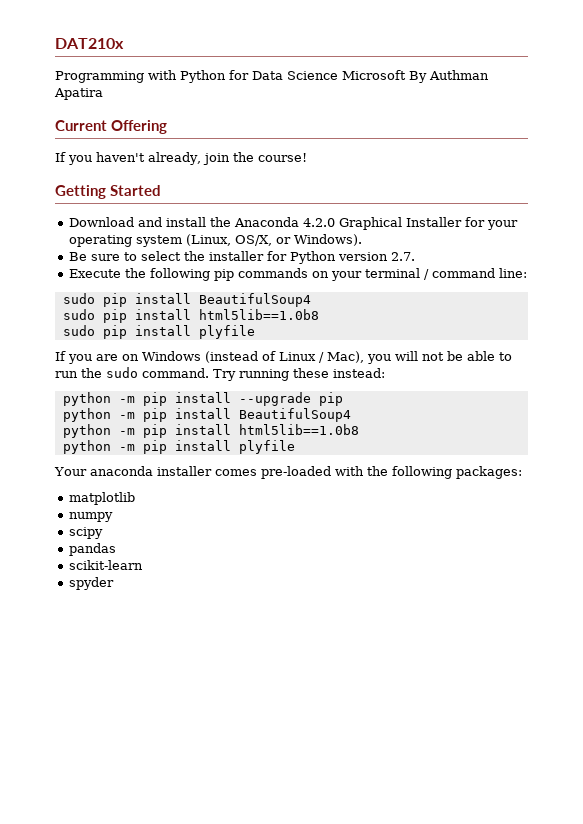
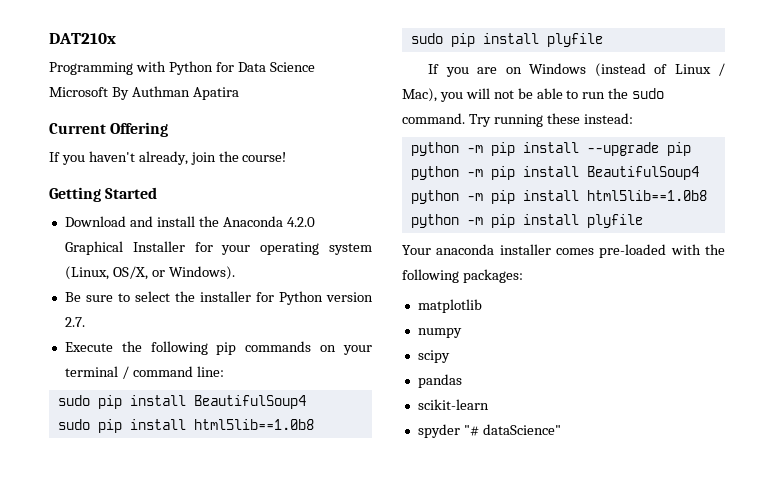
(114, 583) none -> [463,424,561,436] "# dataScience"

